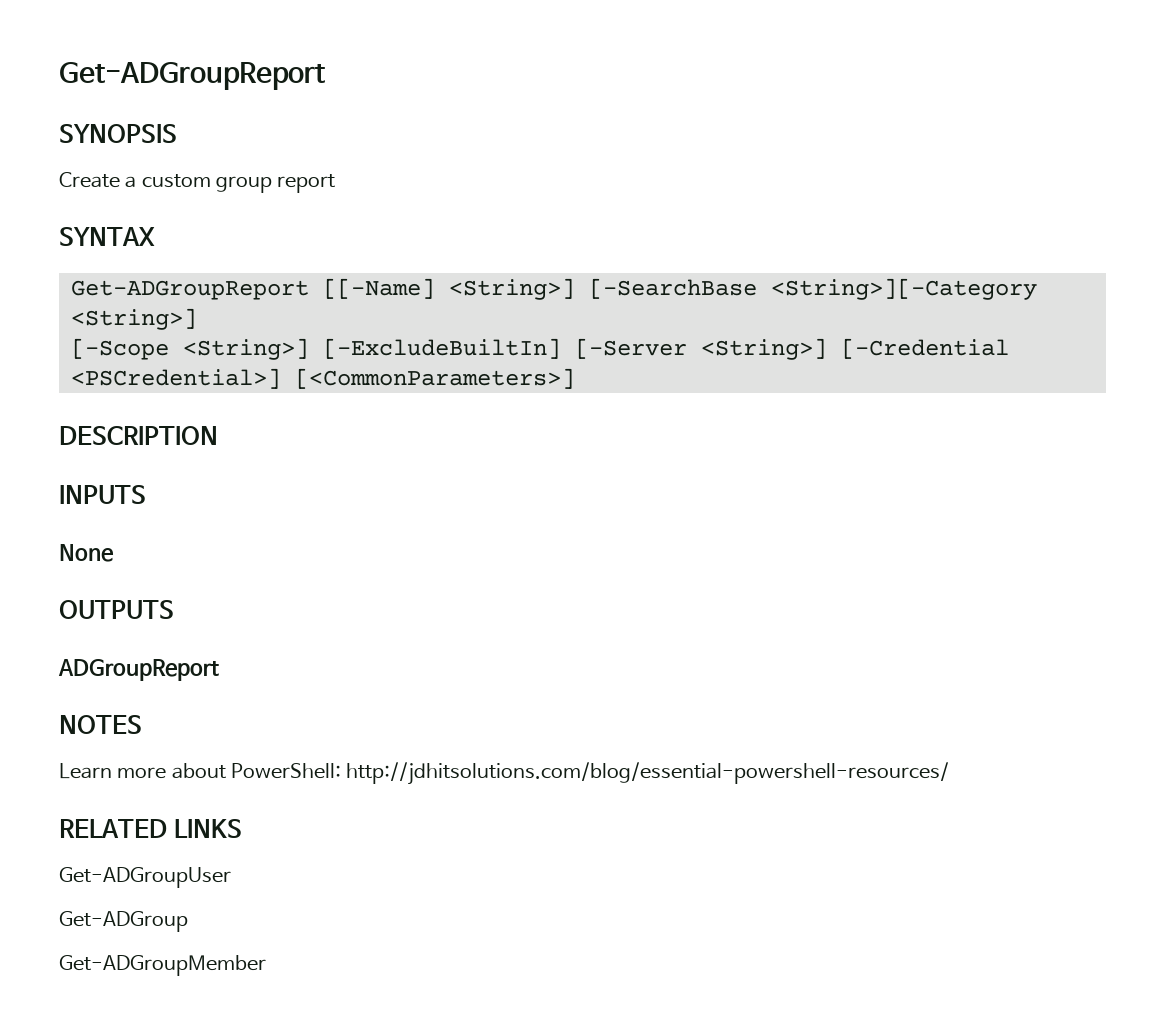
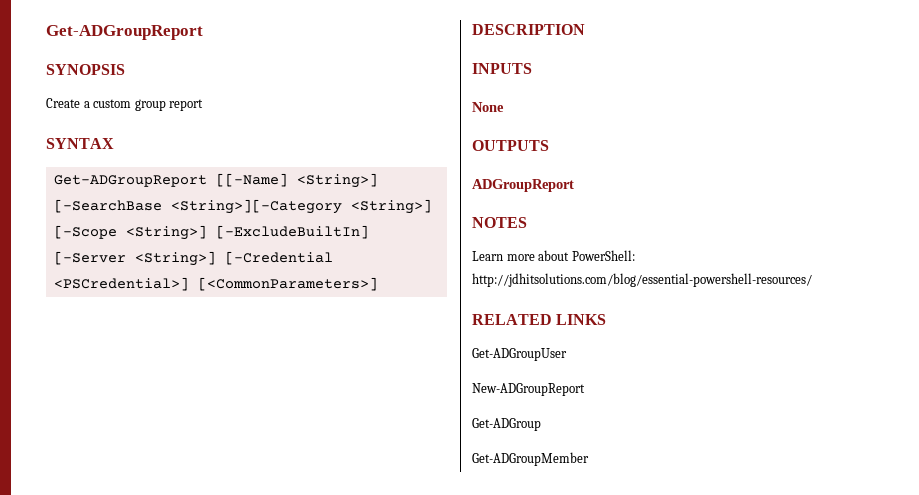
(231, 877) none -> [472,383,585,396] // New-ADGroupReport

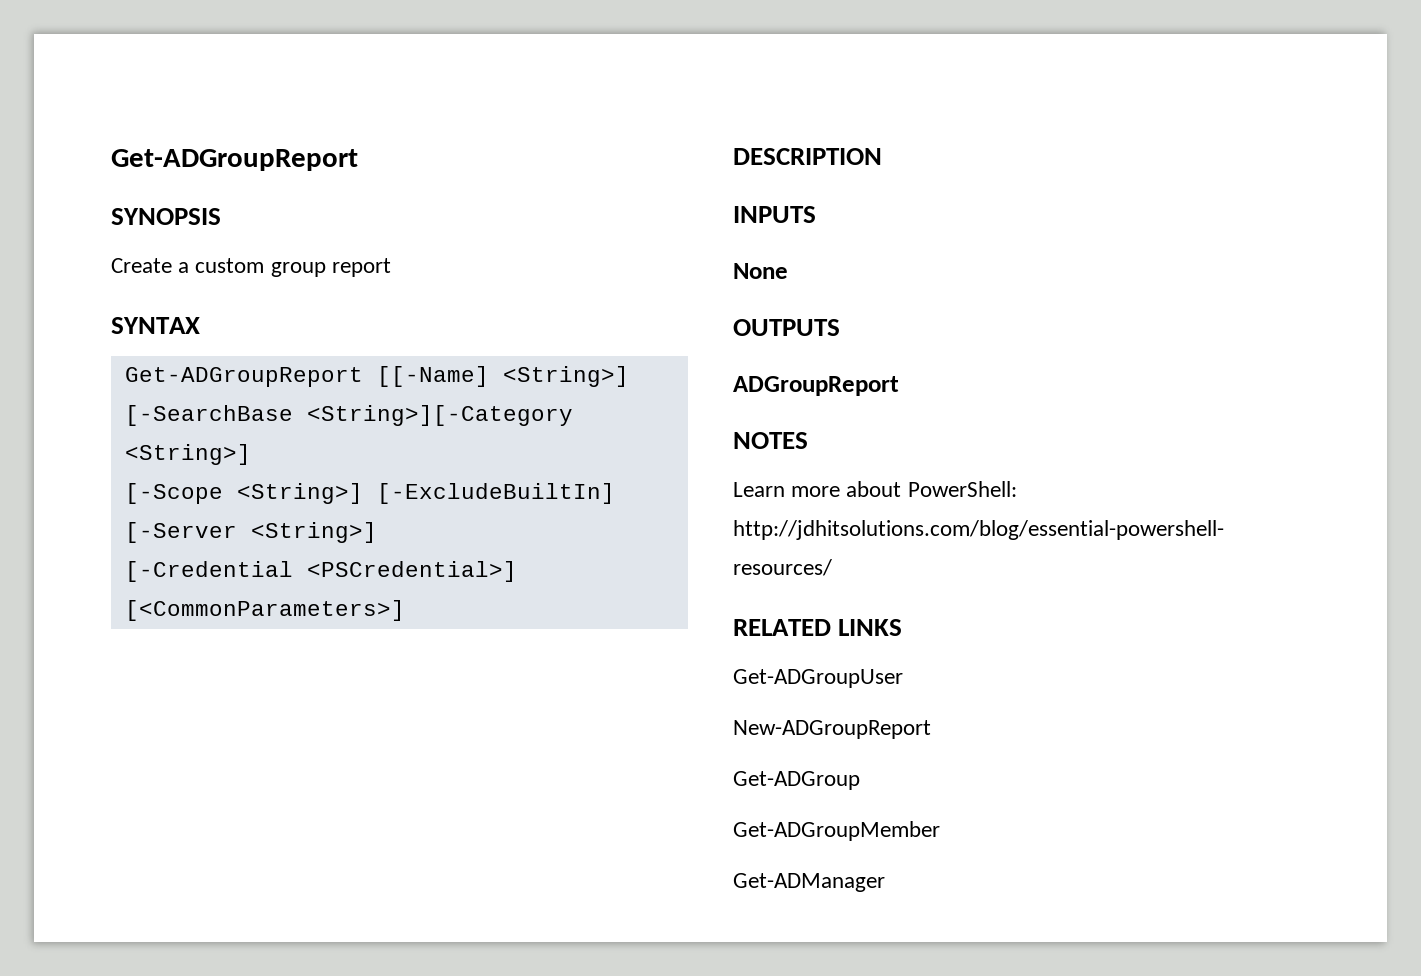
(216, 258) none -> (377, 532) //
(589, 459) none -> [733,873,885,892] // Get-ADManager

